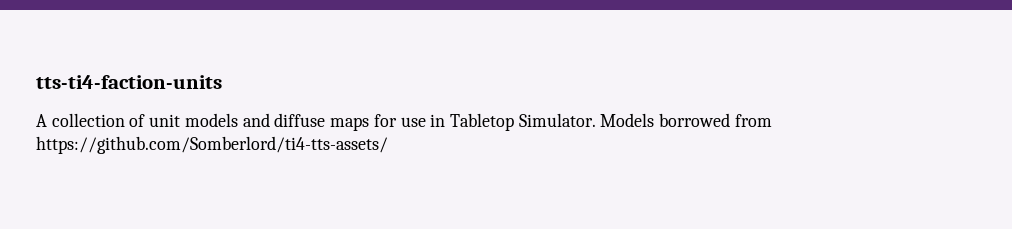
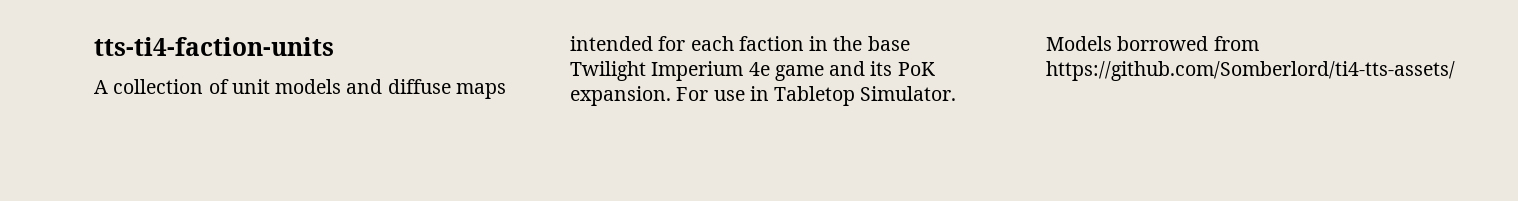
[373,114,397,127] for -> [570,36,910,51] [570,61,935,81] [570,86,709,106] intended for each faction in the base Twilight Imperium 4e game and its PoK expansion. For

